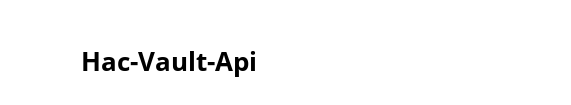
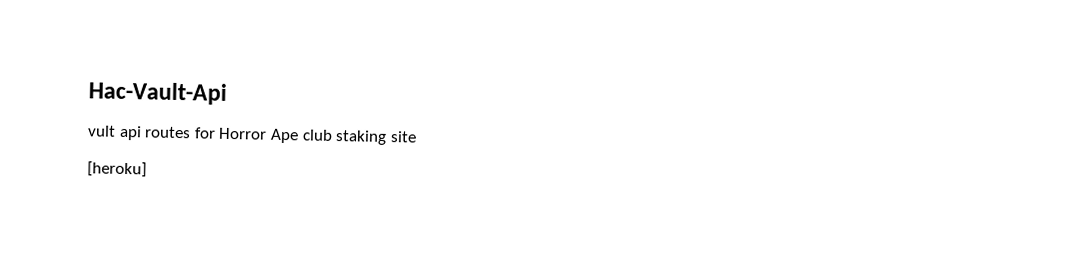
(257, 64) none -> [87,125,417,145] [87,161,147,178] // vult api routes for Horror Ape club staking site // [heroku]

